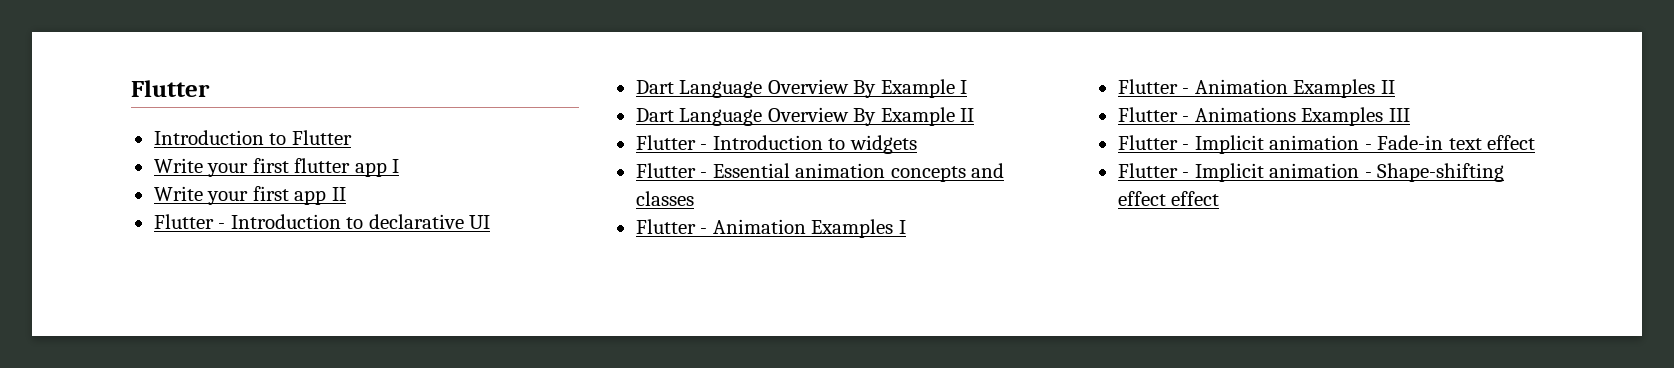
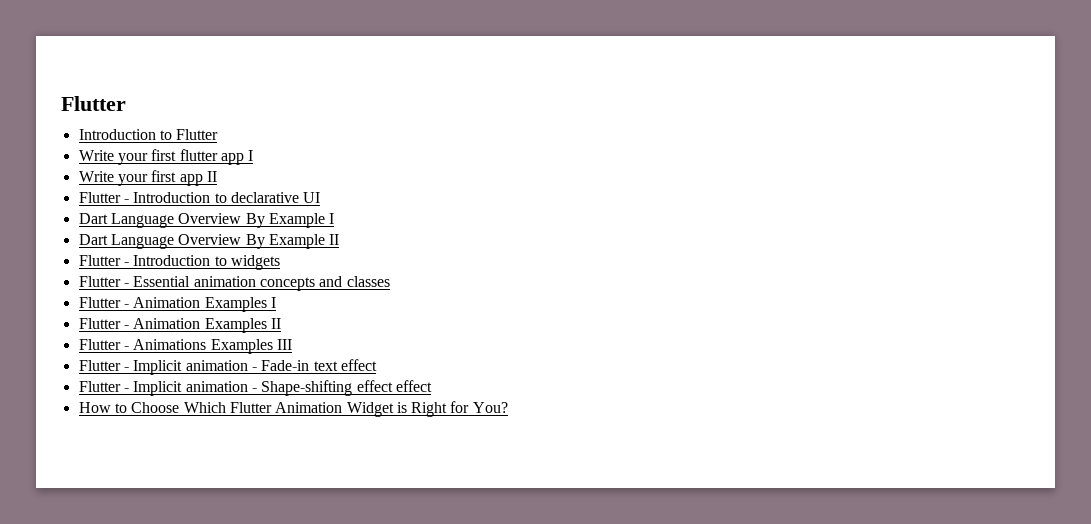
(1220, 198) none -> [78,401,508,417] // How to Choose Which Flutter Animation Widget is Right for You?

